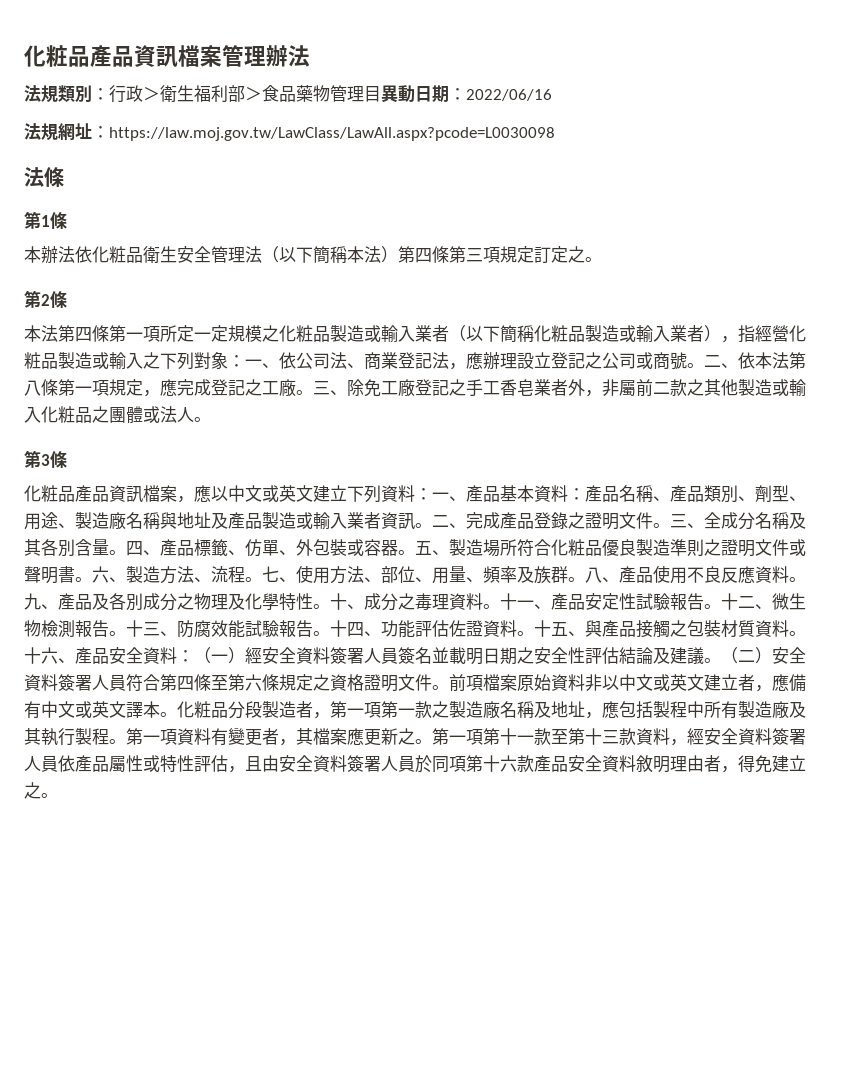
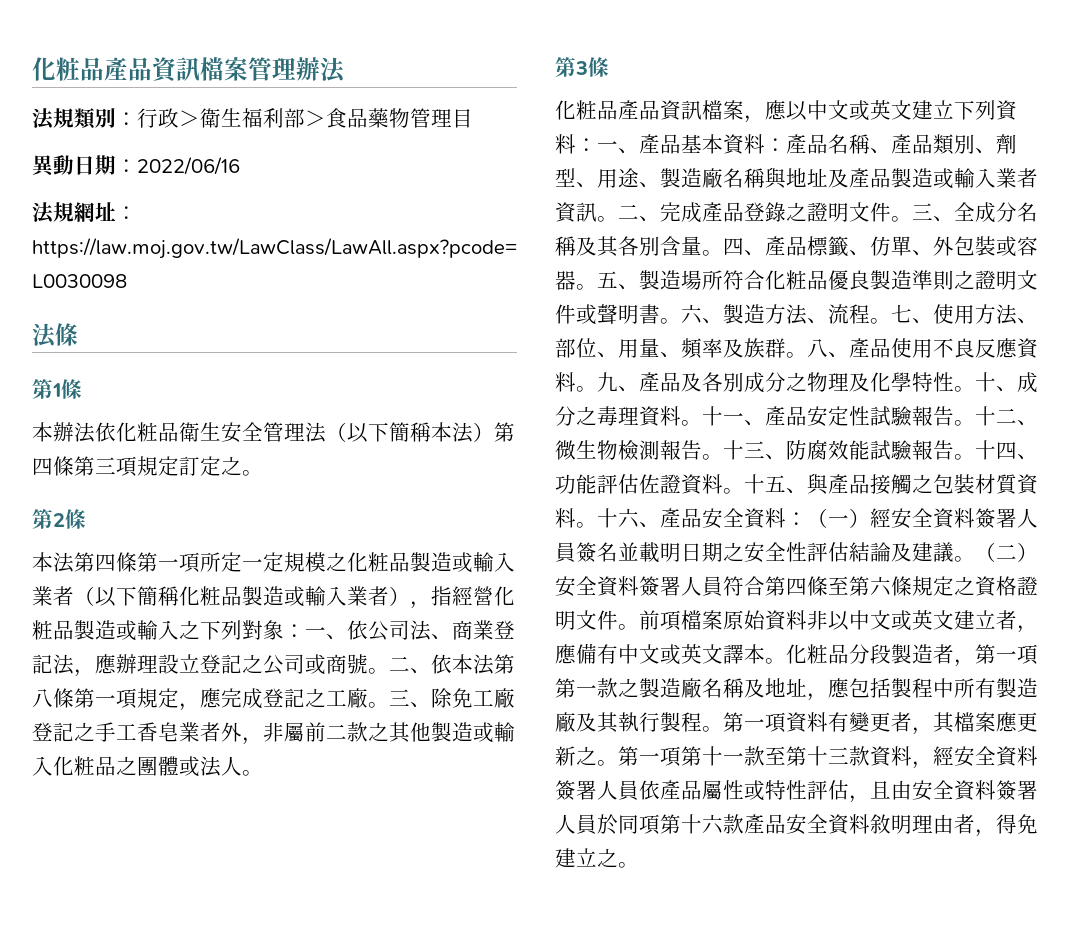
(381, 94) none -> (473, 118) //

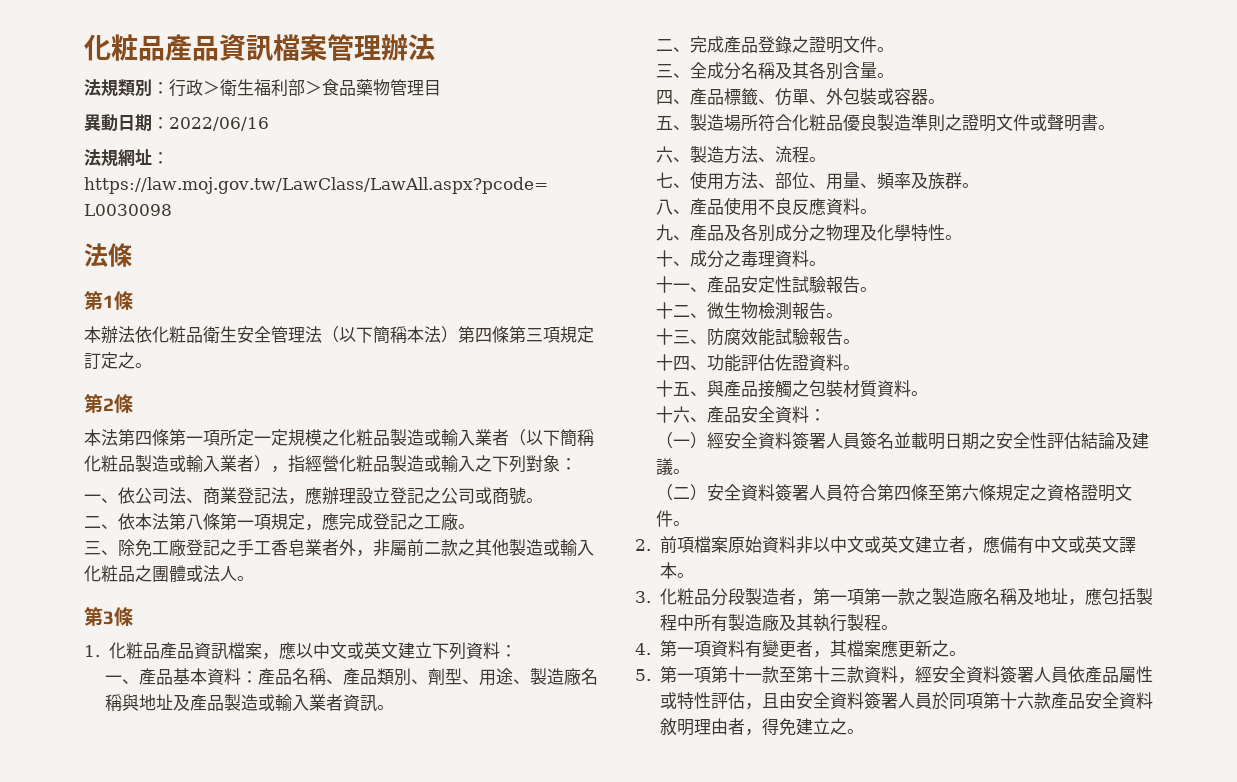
(305, 631) none -> (577, 464) //
(389, 671) none -> (543, 500) //
(389, 705) none -> (475, 526) //
(609, 67) none -> [84,645,100,657] 1.
(597, 145) none -> (517, 651) //
(618, 219) none -> (395, 707) //
(912, 219) none -> (895, 49) //
(723, 253) none -> (895, 75) //
(597, 287) none -> (946, 101) //
(681, 321) none -> (1116, 127) //
(891, 321) none -> (827, 159) //
(807, 355) none -> (980, 185) //
(597, 389) none -> (878, 211) //
(975, 389) none -> (963, 237) //
(702, 423) none -> (827, 263) //
(975, 423) none -> (878, 289) //
(723, 457) none -> (844, 315) //
(975, 457) none -> (861, 341) //
(744, 491) none -> (861, 367) //
(597, 525) none -> (929, 393) //
(807, 519) none -> (827, 415) //
(975, 559) none -> (691, 471) //
(639, 627) none -> [635,539,651,551] // 2.
(786, 661) none -> [635,591,651,603] // 3.
(723, 729) none -> [635,643,651,655] // 4.
(618, 763) none -> [635,669,651,681] // 5.

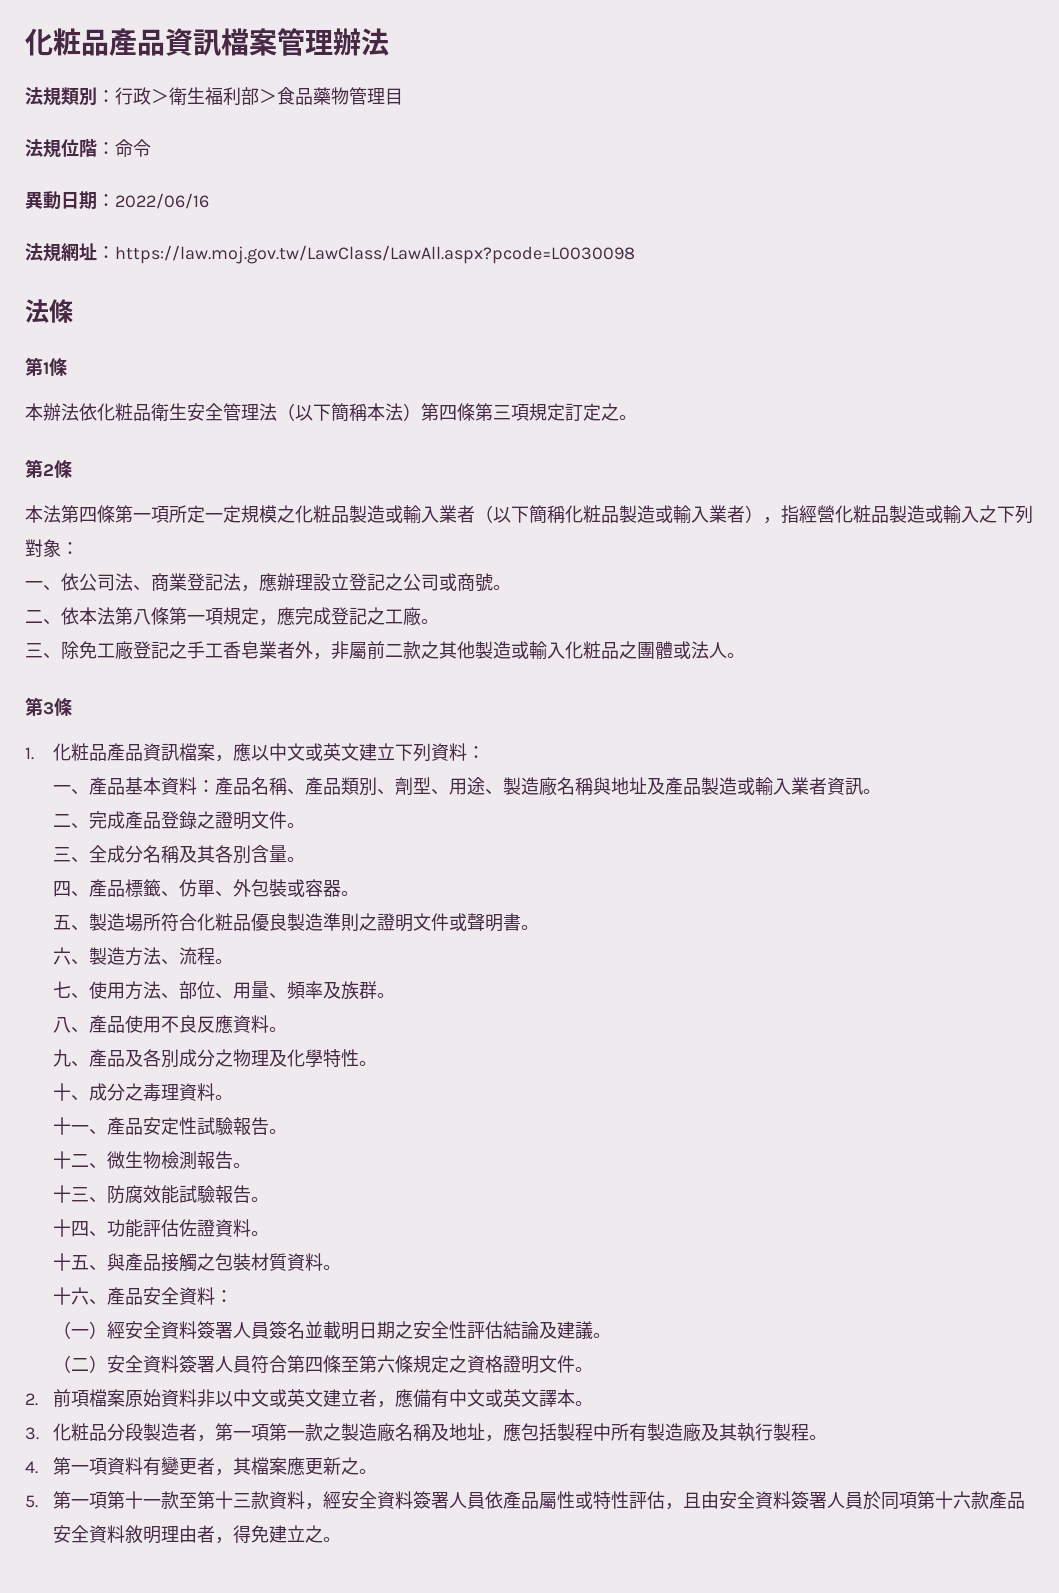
(441, 88) none -> [25,139,151,158] // 法規位階：命令

